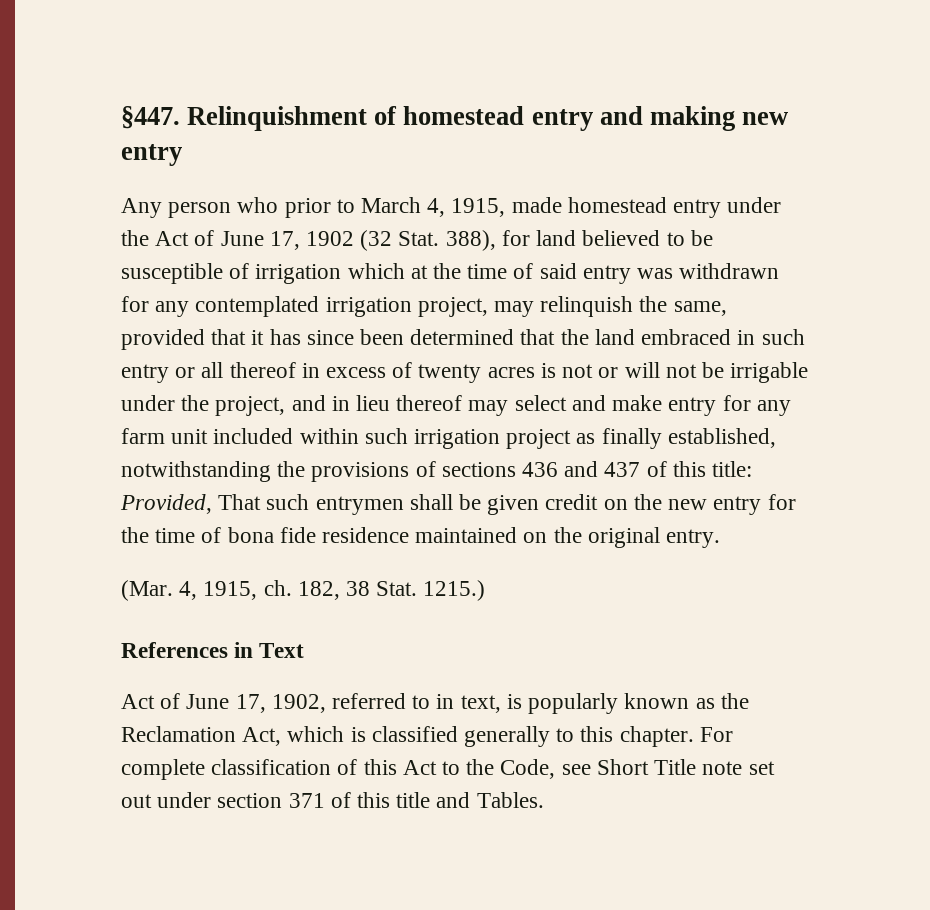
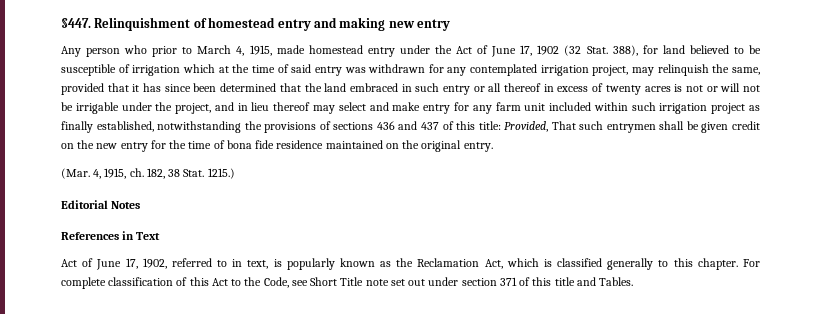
(486, 590) none -> [61,200,141,209] // Editorial Notes

